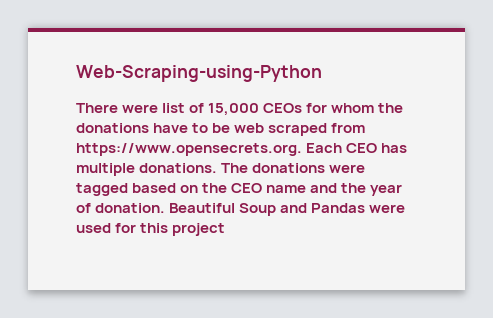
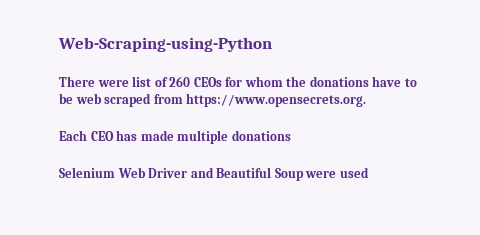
[208,103,260,116] 15,000 -> [169,76,191,87] 260
(302, 149) none -> (367, 100) //
[76,163,366,176] [76,183,403,196] [76,203,406,216] [76,223,226,236] multiple donations. The donations were tagged based on the CEO name and the year of donation. Beautiful Soup and Pandas were used for this project -> [140,130,291,144] [59,167,369,181] made multiple donations // Selenium Web Driver and Beautiful Soup were used

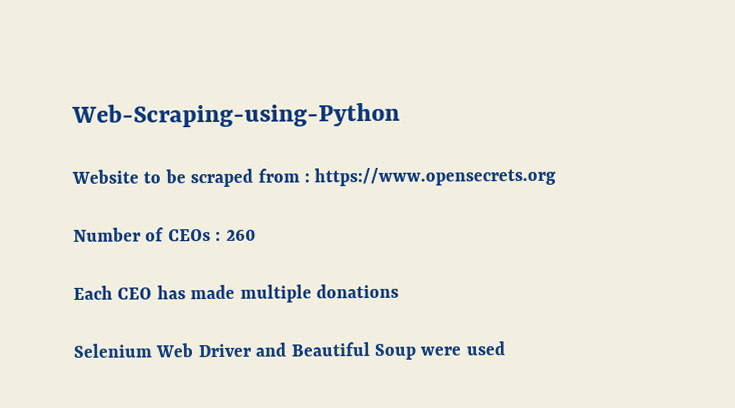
[59,76,402,87] There were list of 260 CEOs for whom the donations have -> [71,169,139,184] Website
[75,93,102,104] web -> (186, 176) none
[186,93,367,107] https://www.opensecrets.org. -> [304,166,557,187] [73,227,256,242] : https://www.opensecrets.org // Number of CEOs : 260

